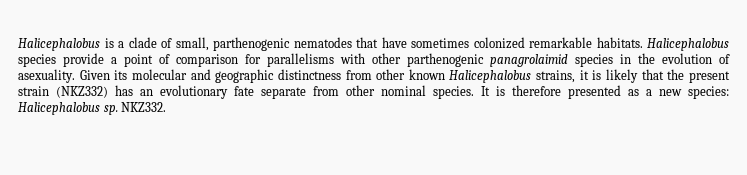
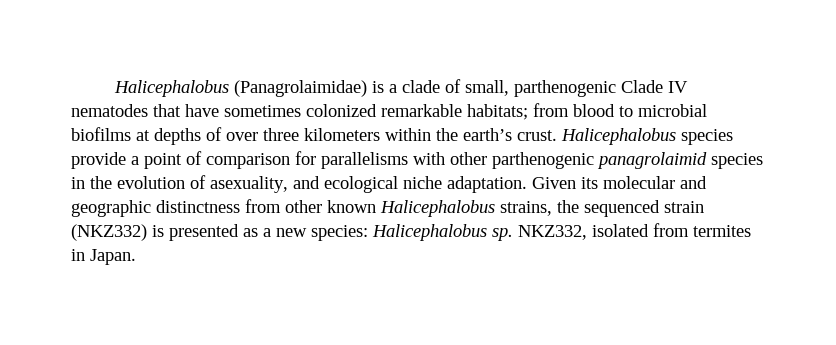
[18,38,100,51] Halicephalobus -> [113,80,367,97] Halicephalobus (Panagrolaimidae)
(290, 44) none -> [620,80,688,93] Clade IV
[596,37,643,48] habitats. -> [467,103,707,120] [71,127,557,145] habitats; from blood to microbial biofilms at depths of over three kilometers within the earth’s crust.
[18,69,75,83] asexuality. -> [210,176,527,193] asexuality, and ecological niche adaptation.
[579,69,730,83] [18,85,561,99] it is likely that the present strain (NKZ332) has an evolutionary fate separate from other nominal species. It is therefore -> [557,200,704,217] [71,224,164,241] the sequenced strain (NKZ332) is
[121,102,167,112] NKZ332. -> [518,223,751,240] [71,249,136,265] NKZ332, isolated from termites in Japan.

